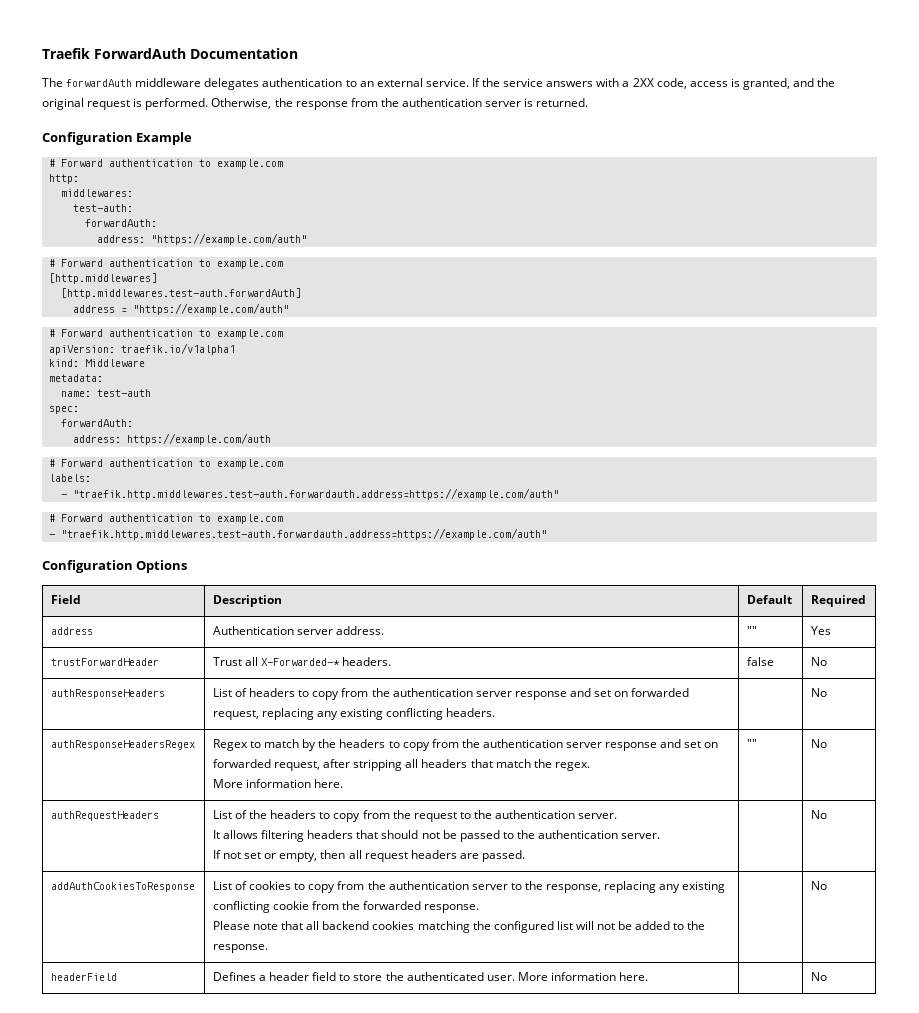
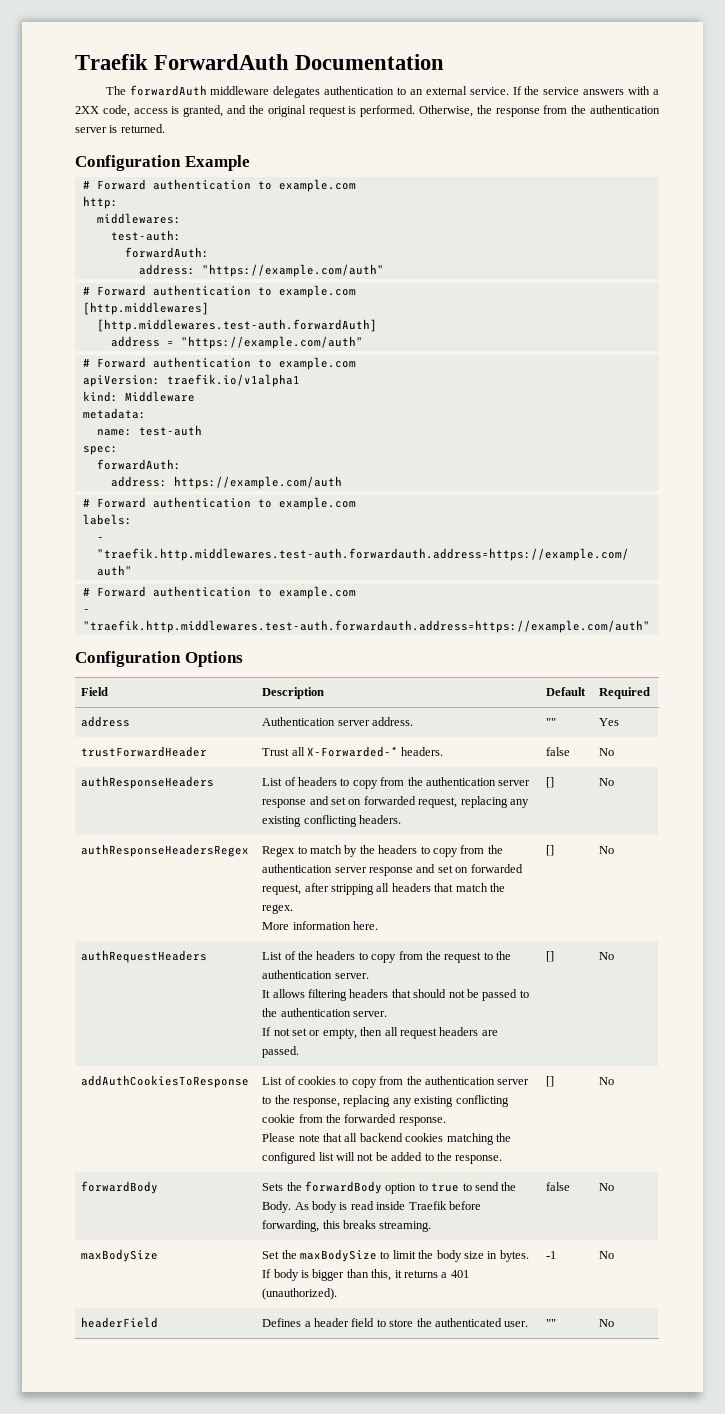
(496, 712) none -> [546,777,555,788] []
[746,739,757,748] "" -> [546,845,555,856] []
(525, 856) none -> [546,951,555,962] []
(268, 948) none -> [546,1076,555,1087] [599,1077,615,1085] [81,1181,159,1194] [262,1181,517,1194] [262,1201,481,1213] [262,1220,432,1232] [546,1182,571,1191] [599,1183,615,1191] [81,1249,159,1262] [262,1249,529,1262] [262,1269,469,1281] [262,1288,338,1300] [546,1251,557,1259] [] | No // forwardBody | Sets the forwardBody option to true to send the Body. As body is read inside Traefik before forwarding, this breaks streaming. | false | No // maxBodySize | Set the maxBodySize to limit the body size in bytes. If body is bigger than this, it returns a 401 (unauthorized). | -1
[517,972,649,981] More information here. | -> [546,1319,557,1327] | ""

